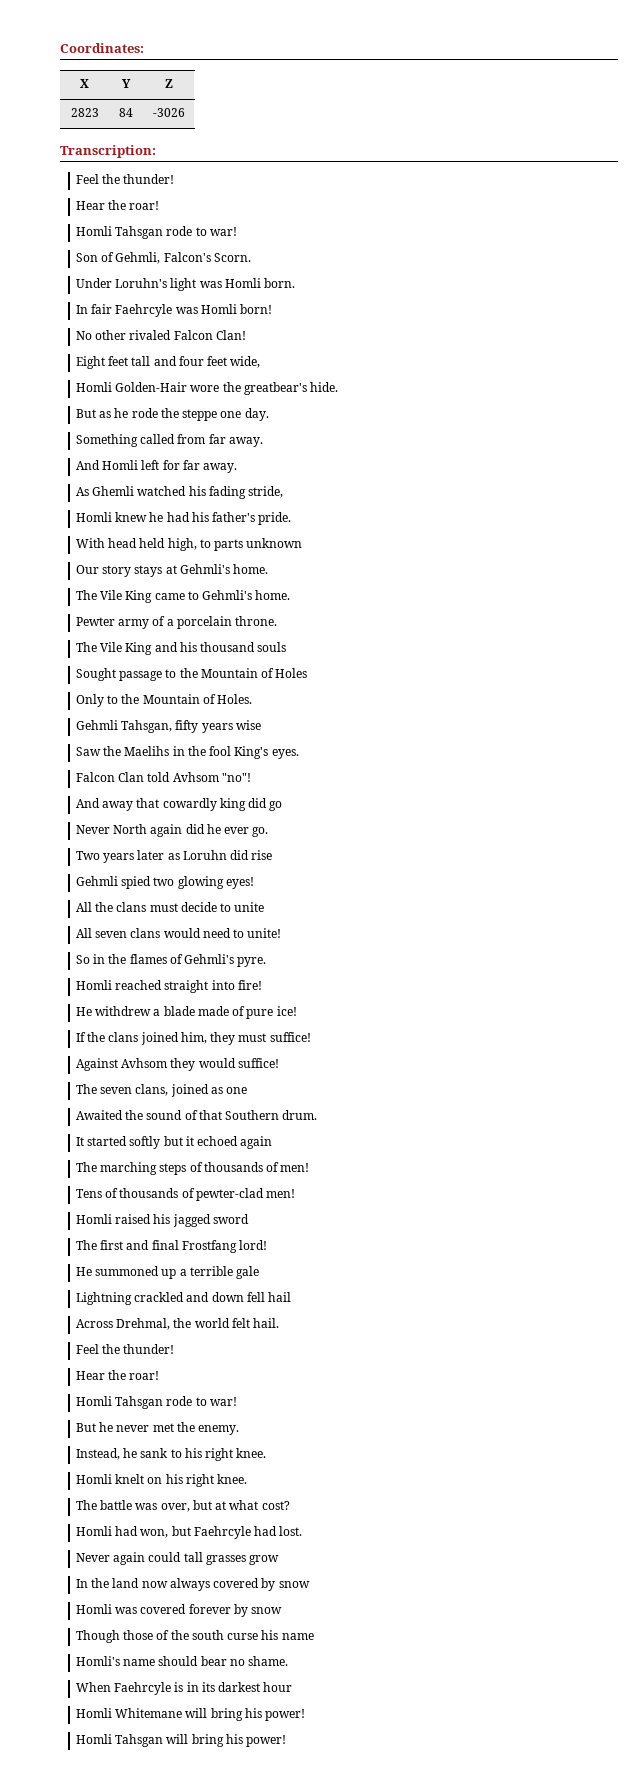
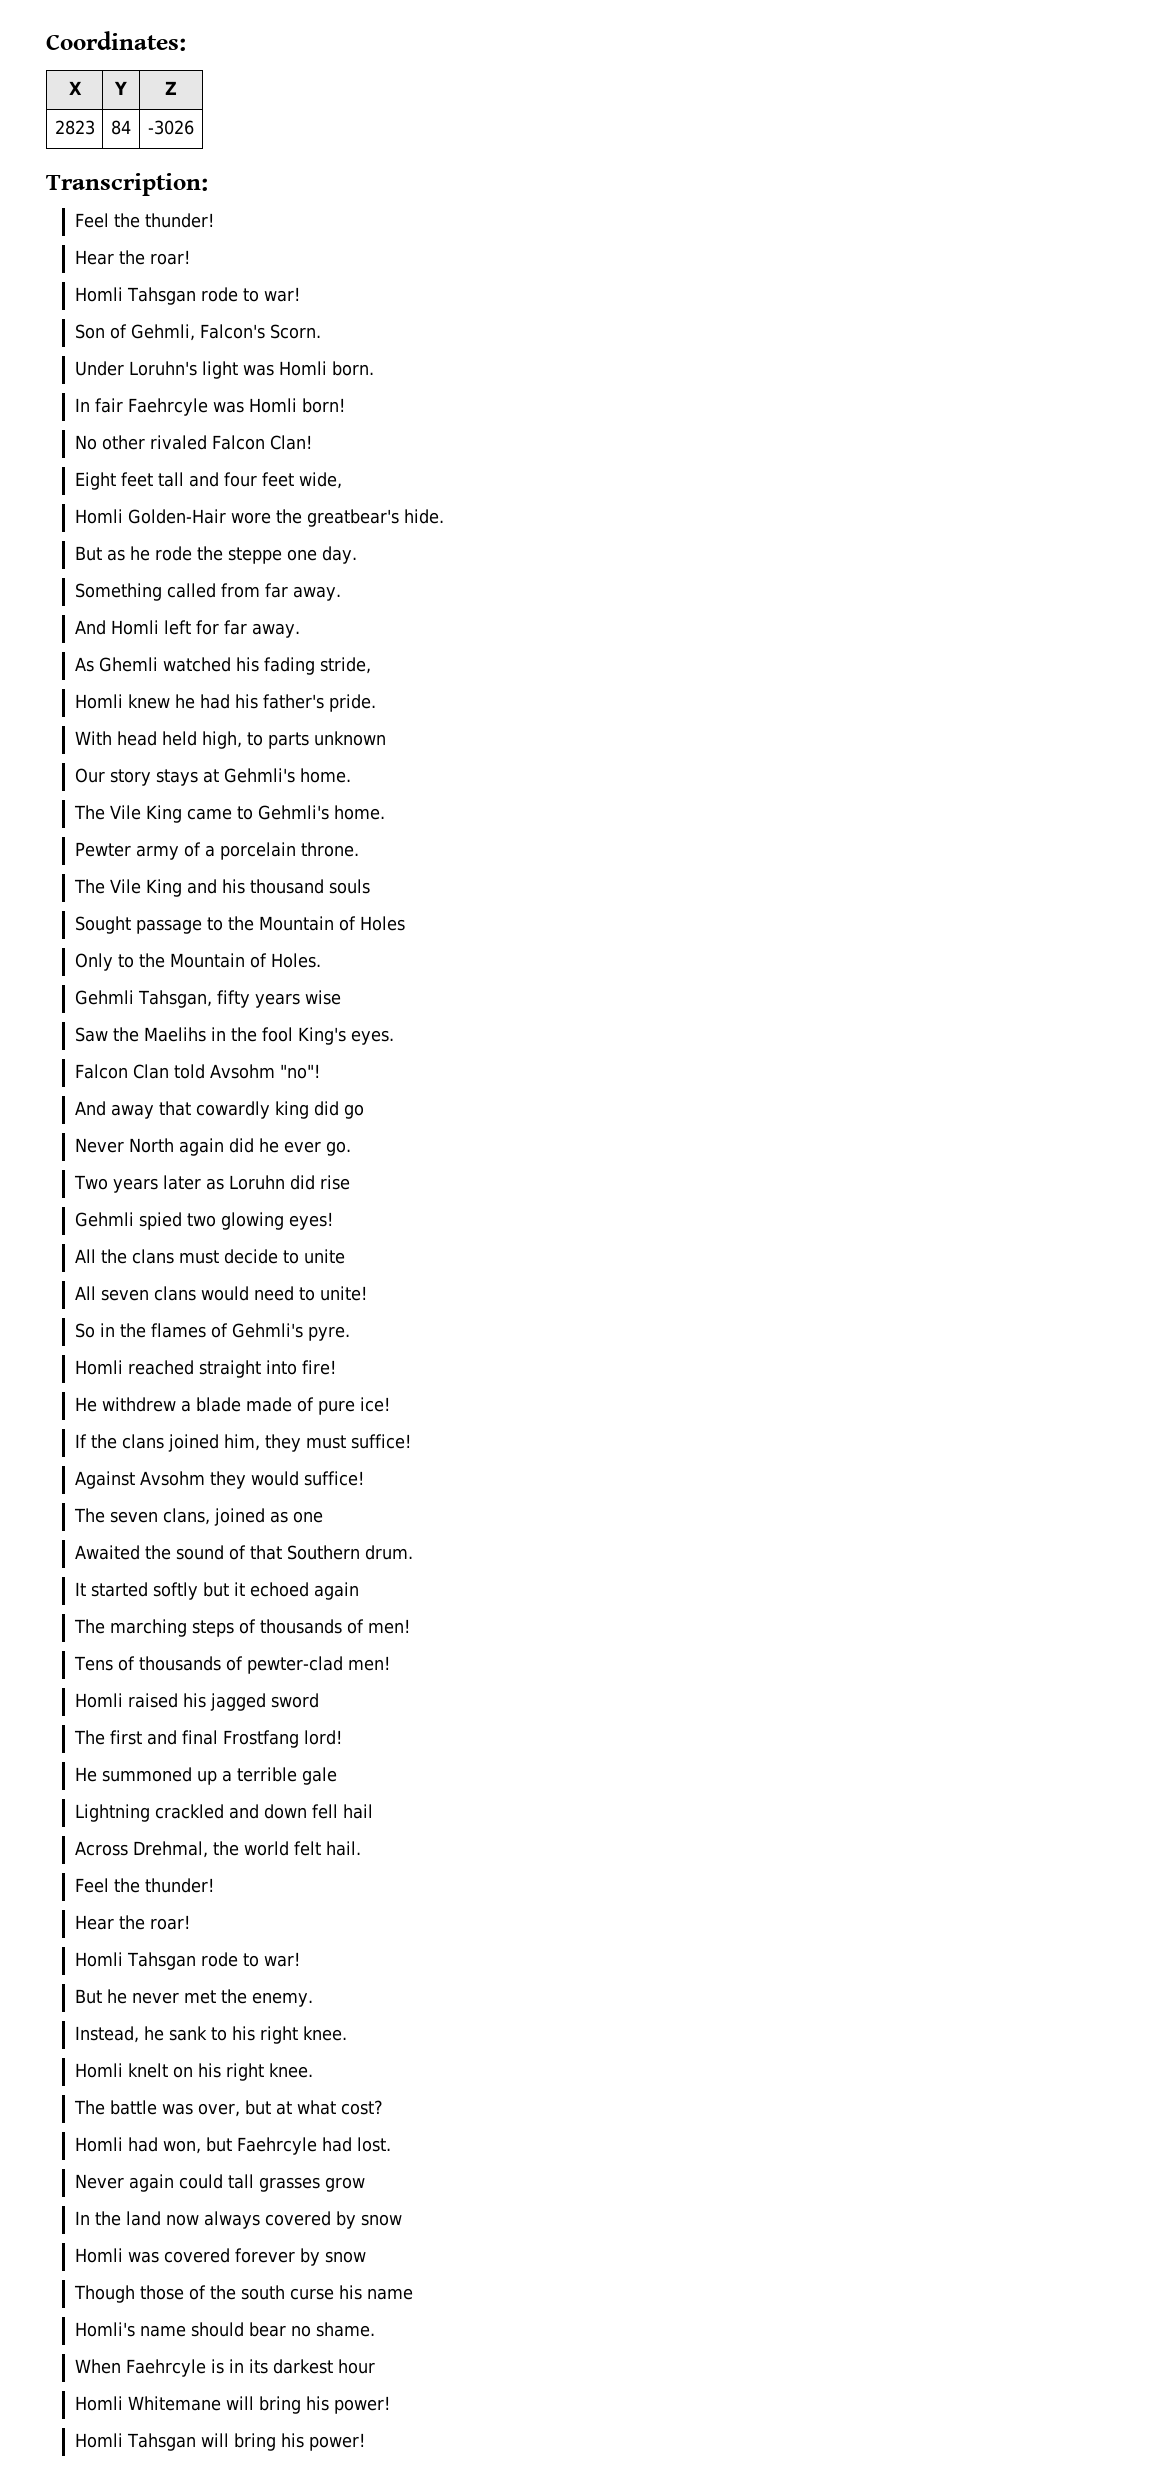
[172,772,219,782] Avhsom -> [209,1064,275,1079] Avsohm
[121,1058,168,1068] Avhsom -> [139,1471,205,1486] Avsohm

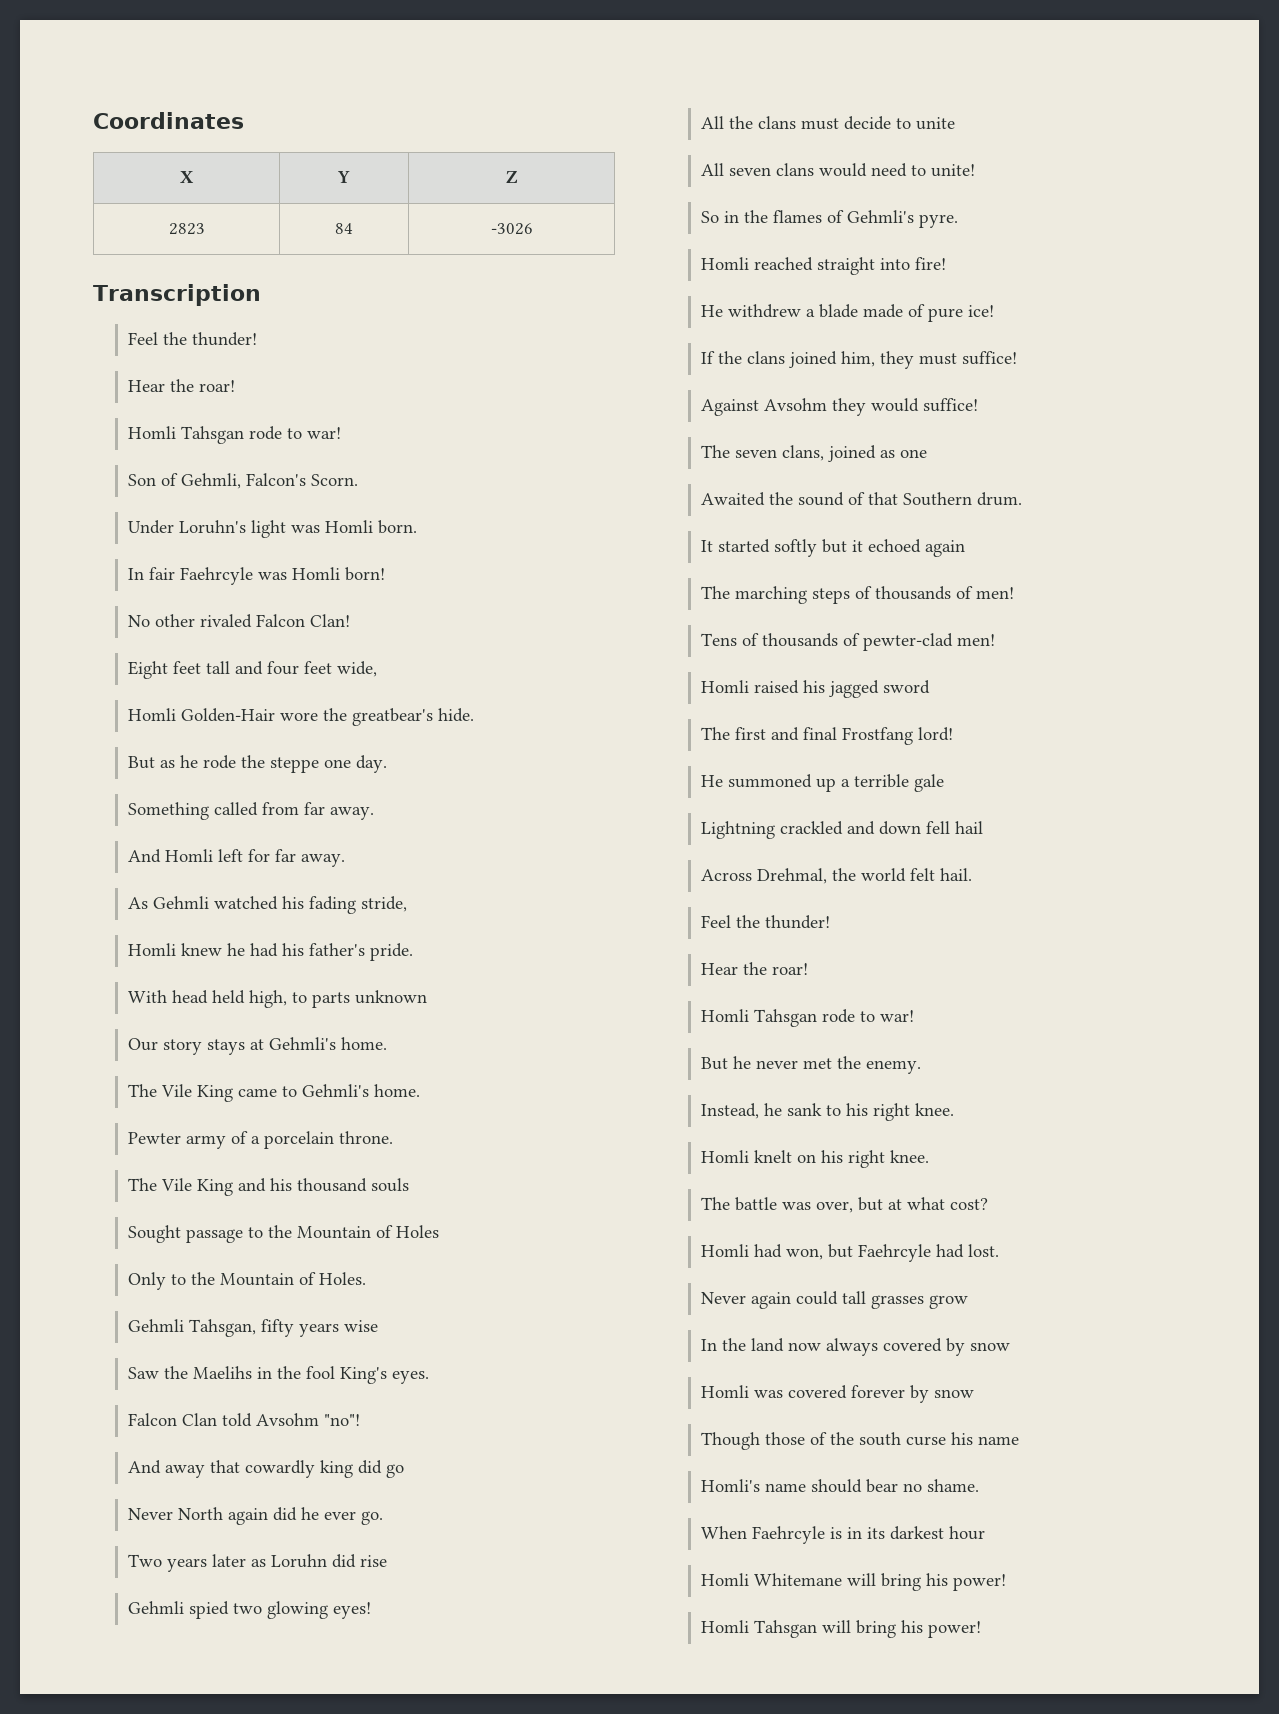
[46,31,186,51] Coordinates: -> [93,112,244,129] Coordinates
[46,173,208,196] Transcription: -> [93,284,261,306] Transcription
[98,657,158,672] Ghemli -> [152,896,209,909] Gehmli

